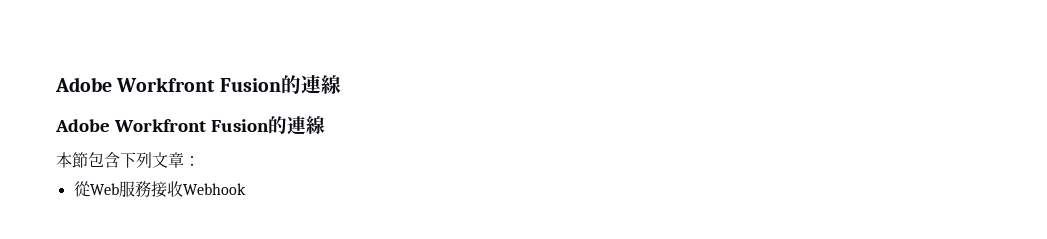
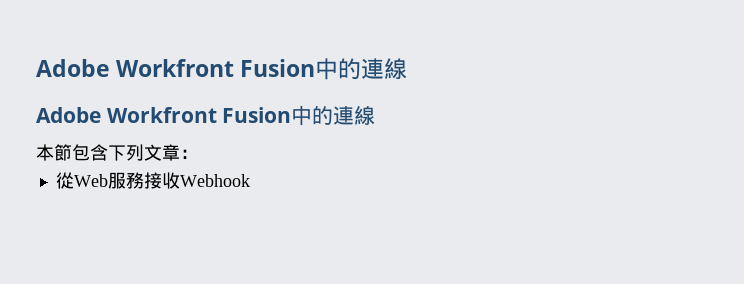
[55,77,281,92] Adobe Workfront Fusion -> [36,58,339,80] Adobe Workfront Fusion中
(269, 125) none -> [291,105,313,126] 中

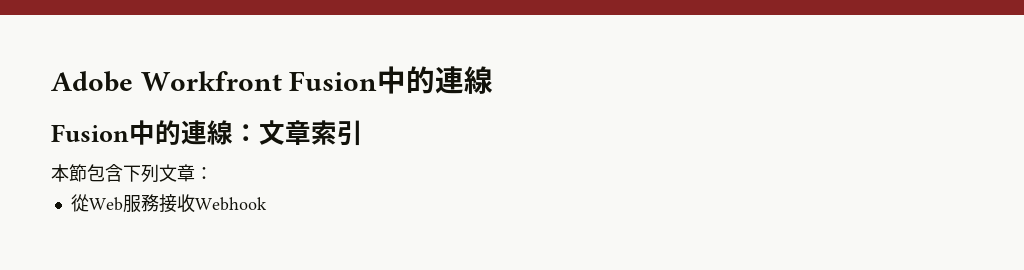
[36,58,408,80] [36,105,376,126] Adobe Workfront Fusion中的連線 // Adobe Workfront Fusion中的連線 -> [51,66,494,94] [51,120,363,146] Adobe Workfront Fusion中的連線 // Fusion中的連線：文章索引

